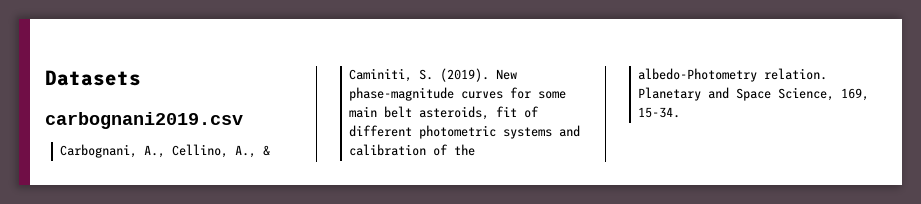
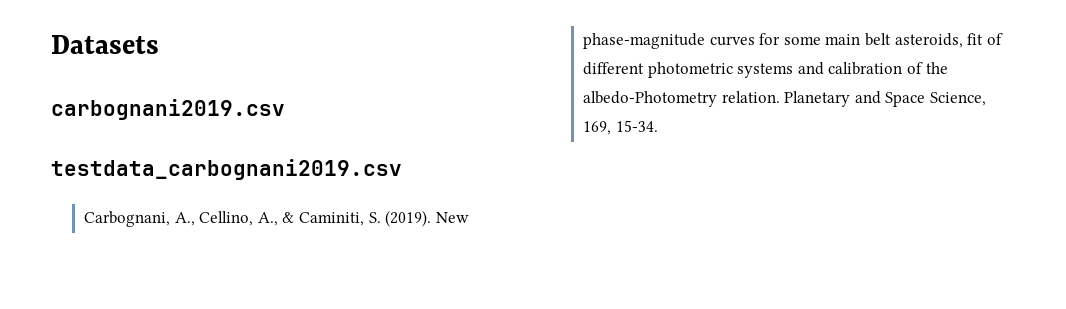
(243, 120) none -> [51,159,402,180] // testdata_carbognani2019.csv

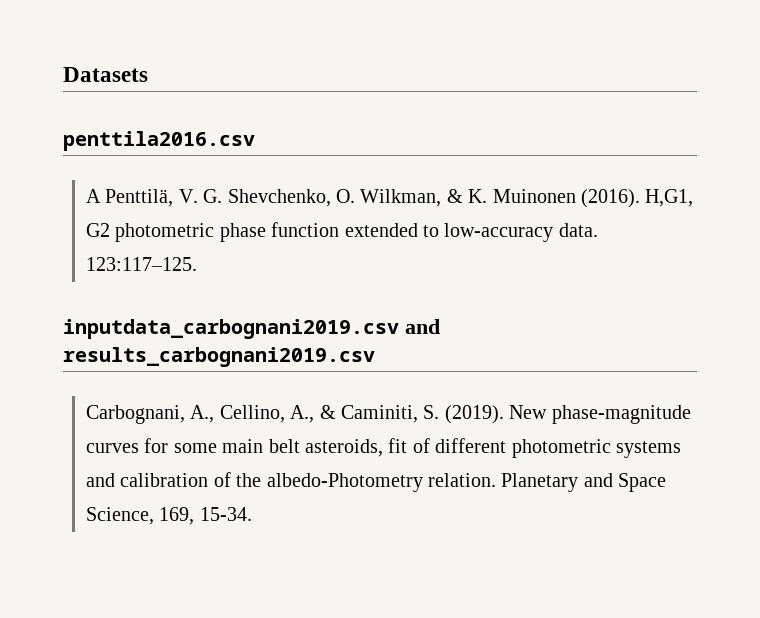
[51,99,285,120] [51,159,402,180] carbognani2019.csv // testdata_carbognani2019.csv -> [63,131,255,151] [85,189,694,208] [85,222,598,242] [85,257,197,271] [63,319,440,339] [63,347,375,367] penttila2016.csv // A Penttilä, V. G. Shevchenko, O. Wilkman, & K. Muinonen (2016). H,G1, G2 photometric phase function extended to low-accuracy data. 123:117–125. // inputdata_carbognani2019.csv and results_carbognani2019.csv

